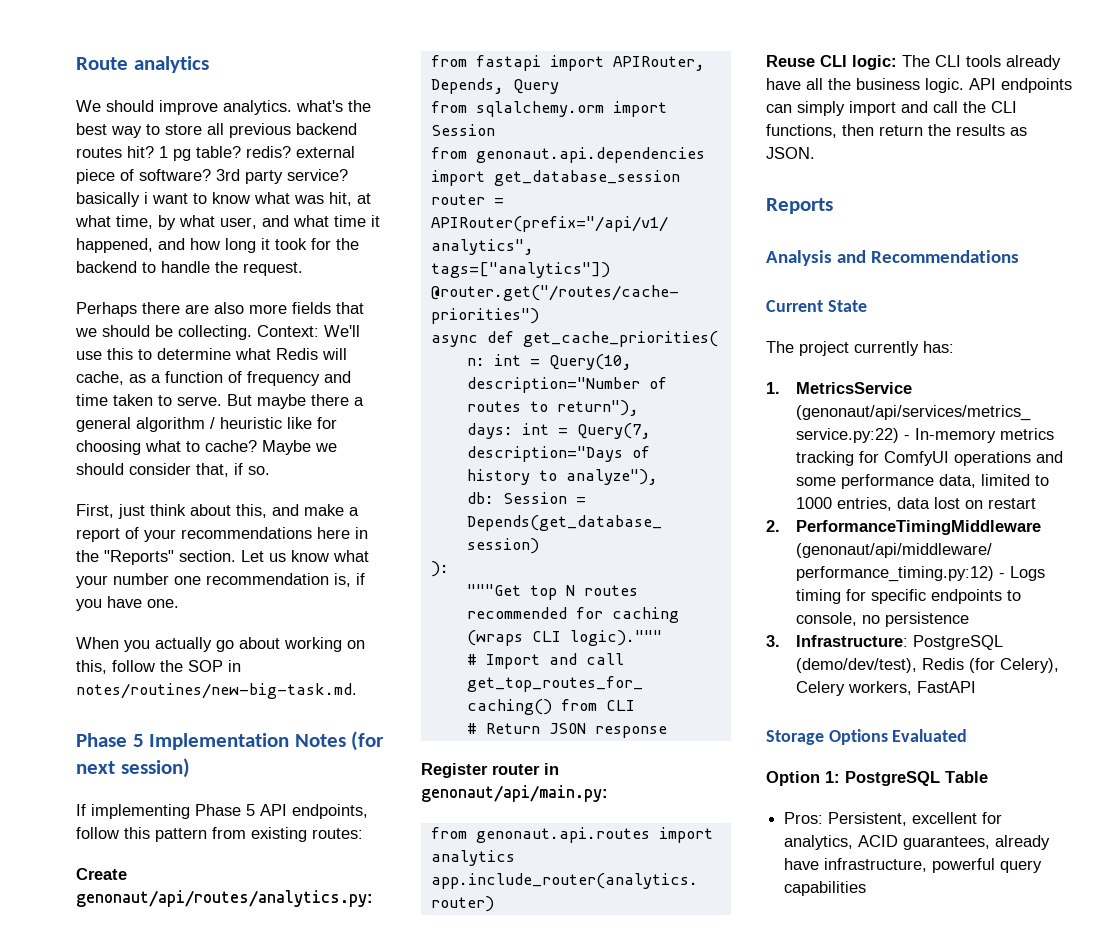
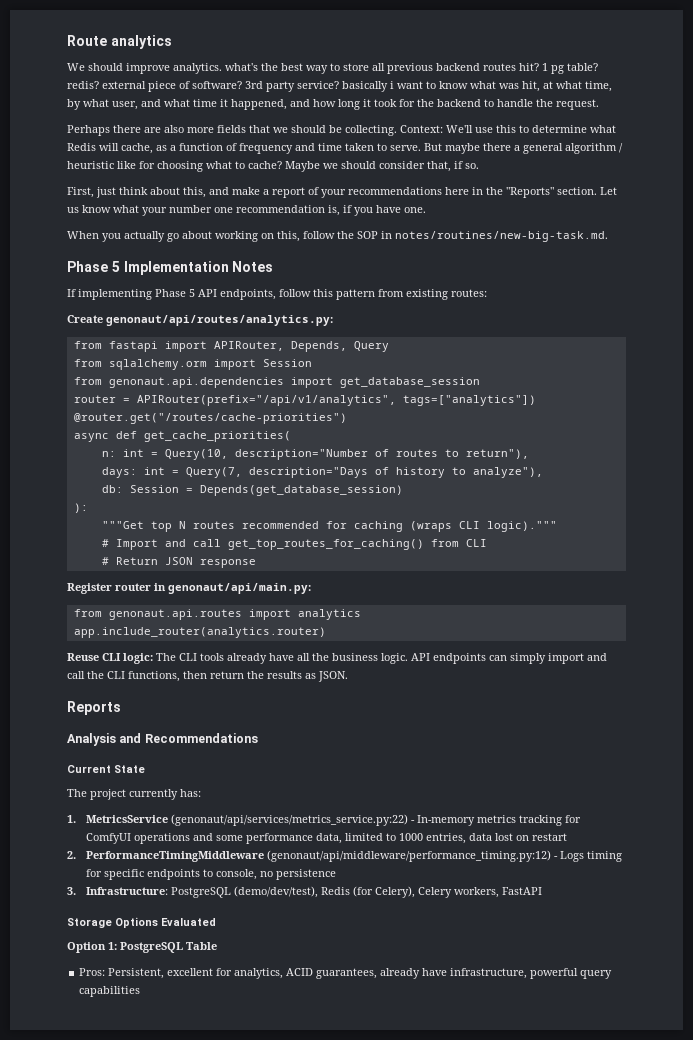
[351,731,385,751] [76,758,190,778] (for next session) -> (274, 266) none

